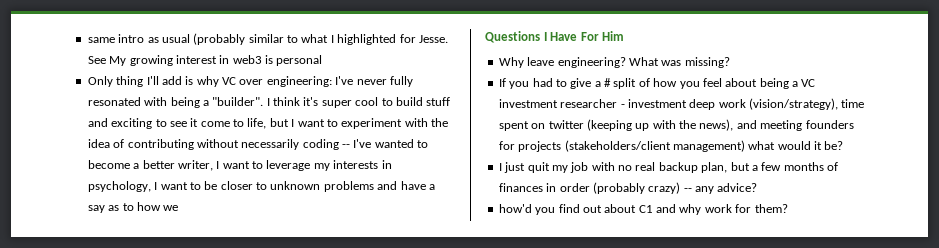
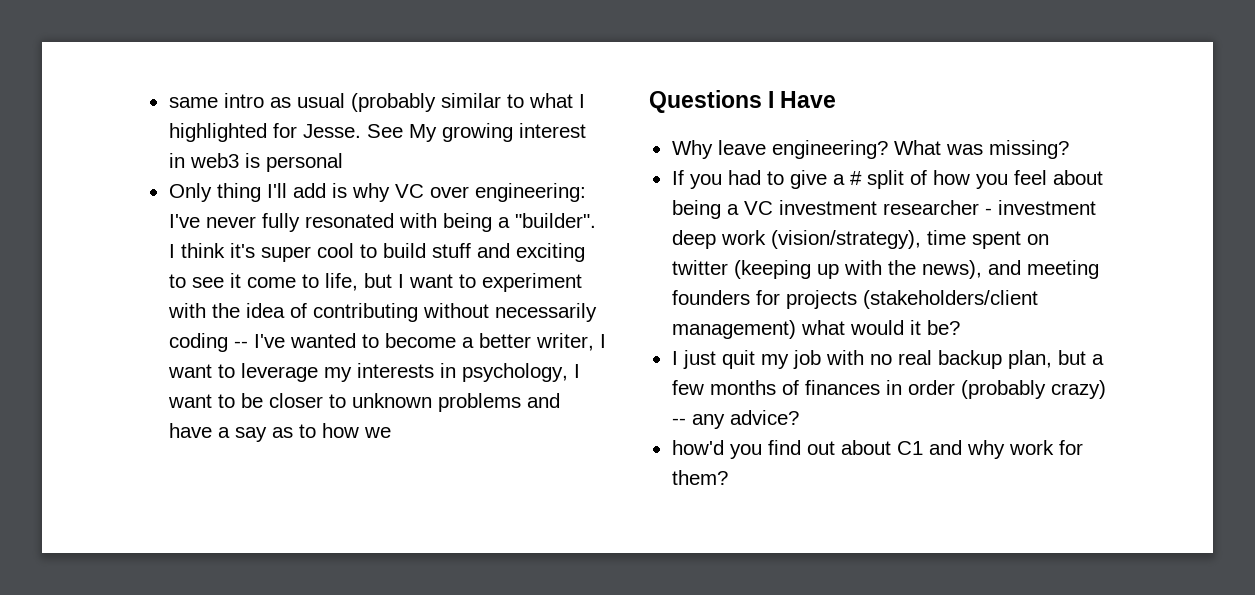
[580,31,625,41] For Him -> (837, 99) none

